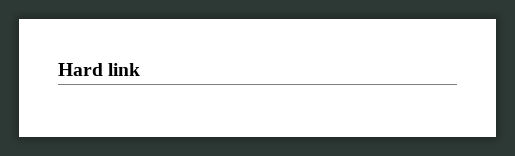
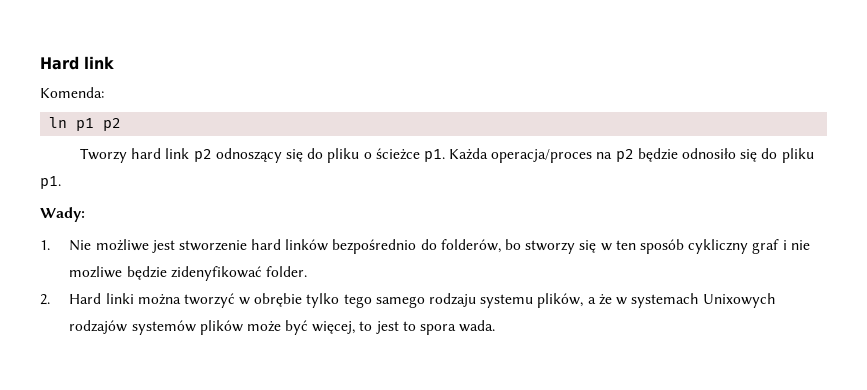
(141, 69) none -> [40,87,104,98] [49,117,122,131] [80,148,814,163] [40,176,61,189] [40,207,85,222] [40,239,810,254] [69,266,307,281] [40,293,777,308] [69,320,496,335] // Komenda: // ln p1 p2 // Tworzy hard link p2 odnoszący się do pliku o ścieżce p1. Każda operacja/proces na p2 będzie odnosiło się do pliku p1. // Wady: // 1. Nie możliwe jest stworzenie hard linków bezpośrednio do folderów, bo stworzy się w ten sposób cykliczny graf i nie mozliwe będzie zidenyfikować folder. // 2. Hard linki można tworzyć w obrębie tylko tego samego rodzaju systemu plików, a że w systemach Unixowych rodzajów systemów plików może być więcej, to jest to spora wada.

